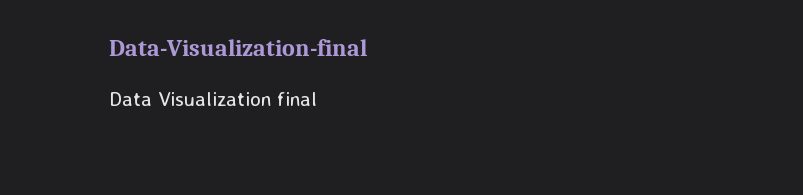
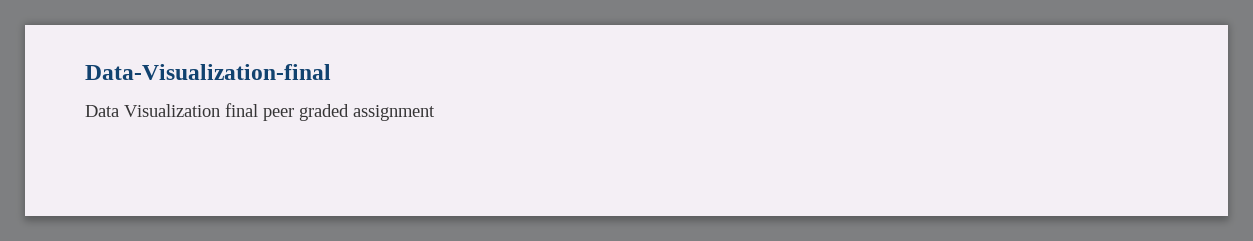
(317, 99) none -> [263,104,435,121] peer graded assignment

